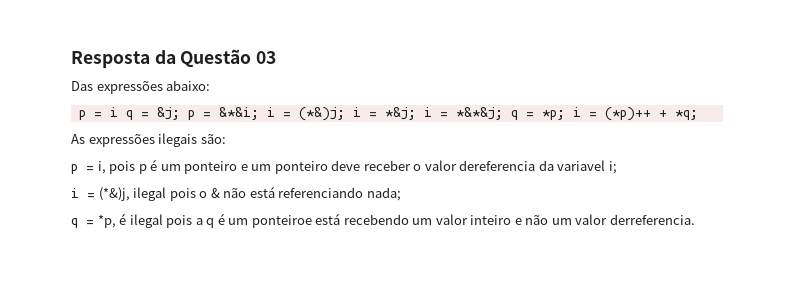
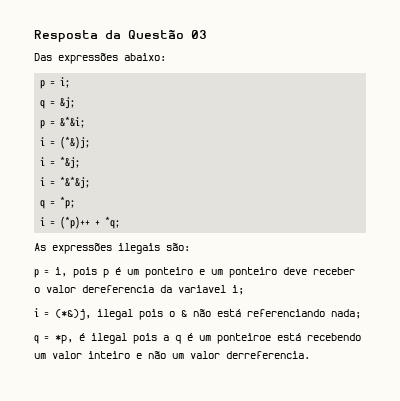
[109,107,118,117] i -> [60,77,71,88] i; //
(180, 113) none -> (76, 103) //
(259, 113) none -> (86, 122) //
(345, 114) none -> (91, 142) //
(416, 113) none -> (81, 162) //
(503, 113) none -> (91, 182) //
(565, 115) none -> (76, 202) //

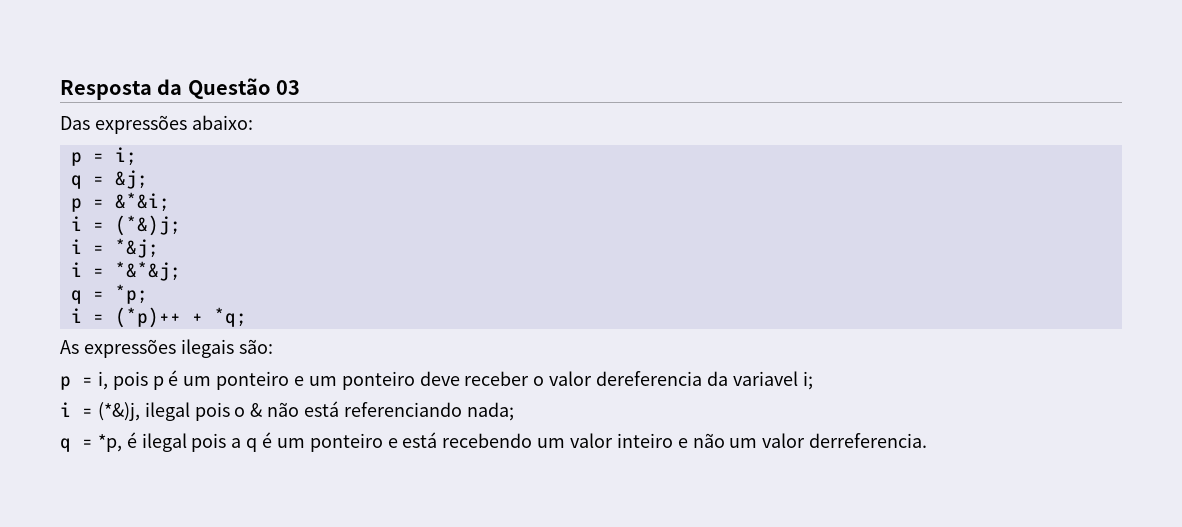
[217,333,271,344] ponteiroe -> [309,433,398,452] ponteiro e

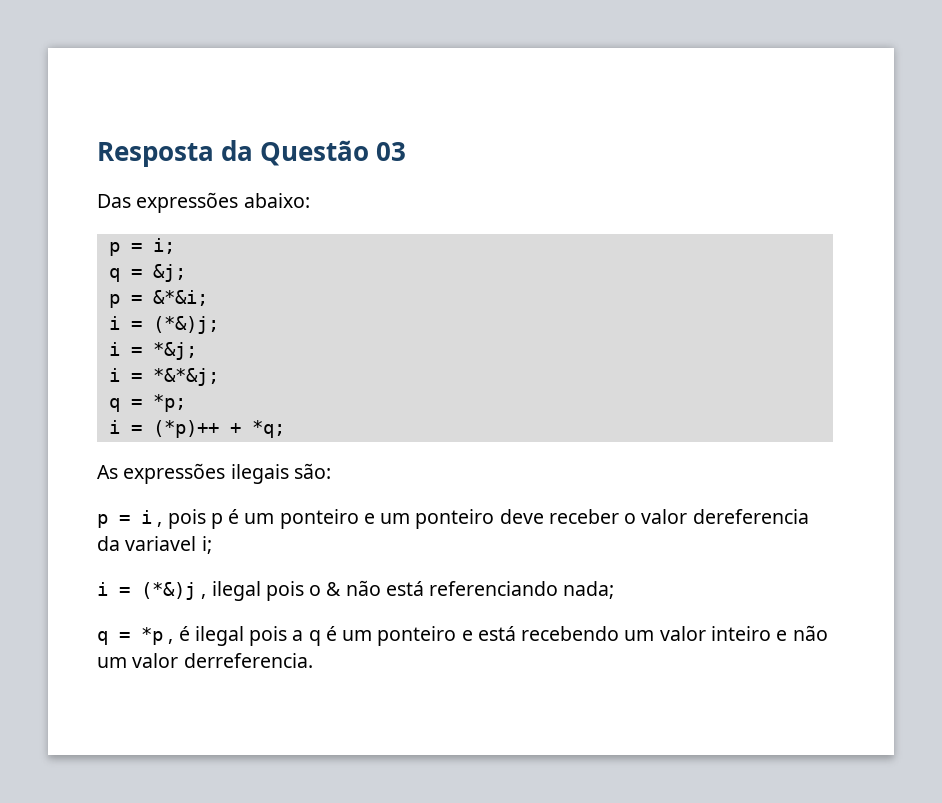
[97,371,108,390] i, -> [141,510,163,527] i ,
[97,402,140,421] (*&)j, -> [141,582,207,600] (*&)j ,
[97,434,122,452] *p, -> [141,627,174,645] *p ,

